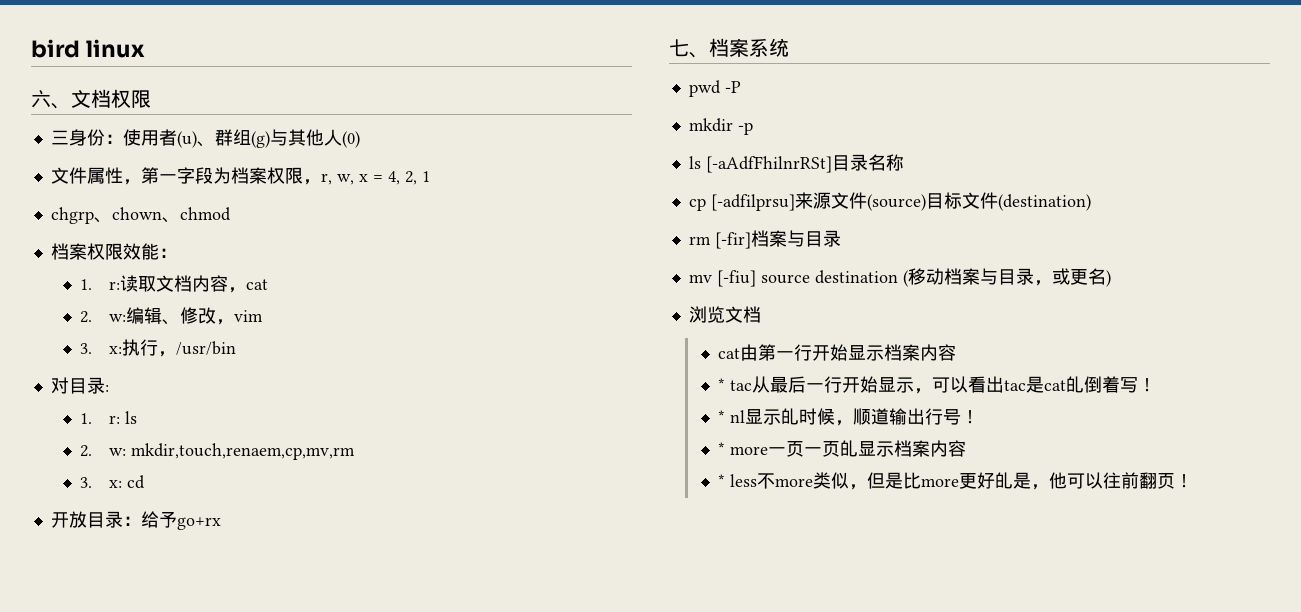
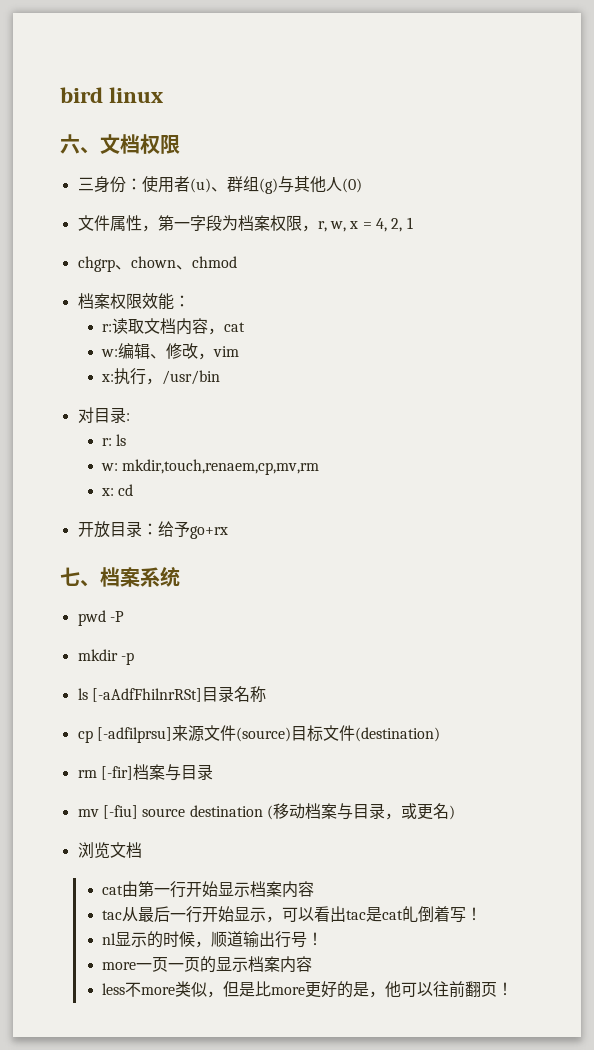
[79,279,92,290] 1. -> (190, 301) none
[79,311,92,323] 2. -> (245, 327) none
[79,343,92,354] 3. -> (239, 351) none
[79,413,92,424] 1. -> (130, 417) none
[79,445,92,457] 2. -> (127, 440) none
[79,477,92,488] 3. -> (320, 467) none
[717,378,725,391] * -> (314, 889) none
[717,410,725,423] * -> (482, 914) none
[780,408,799,425] 癿 -> [146,931,163,948] 的
[717,442,725,455] * -> (323, 939) none
[839,440,966,457] [717,474,725,487] 癿显示档案内容 // * -> [199,956,312,973] 的显示档案内容 //
[994,472,1013,489] 癿 -> [336,981,353,998] 的

